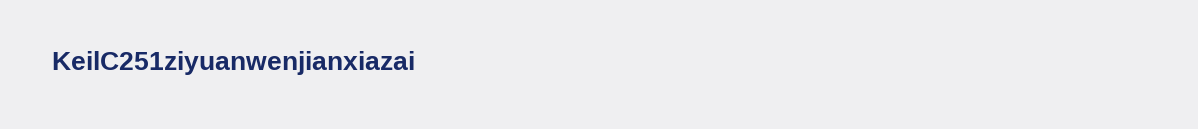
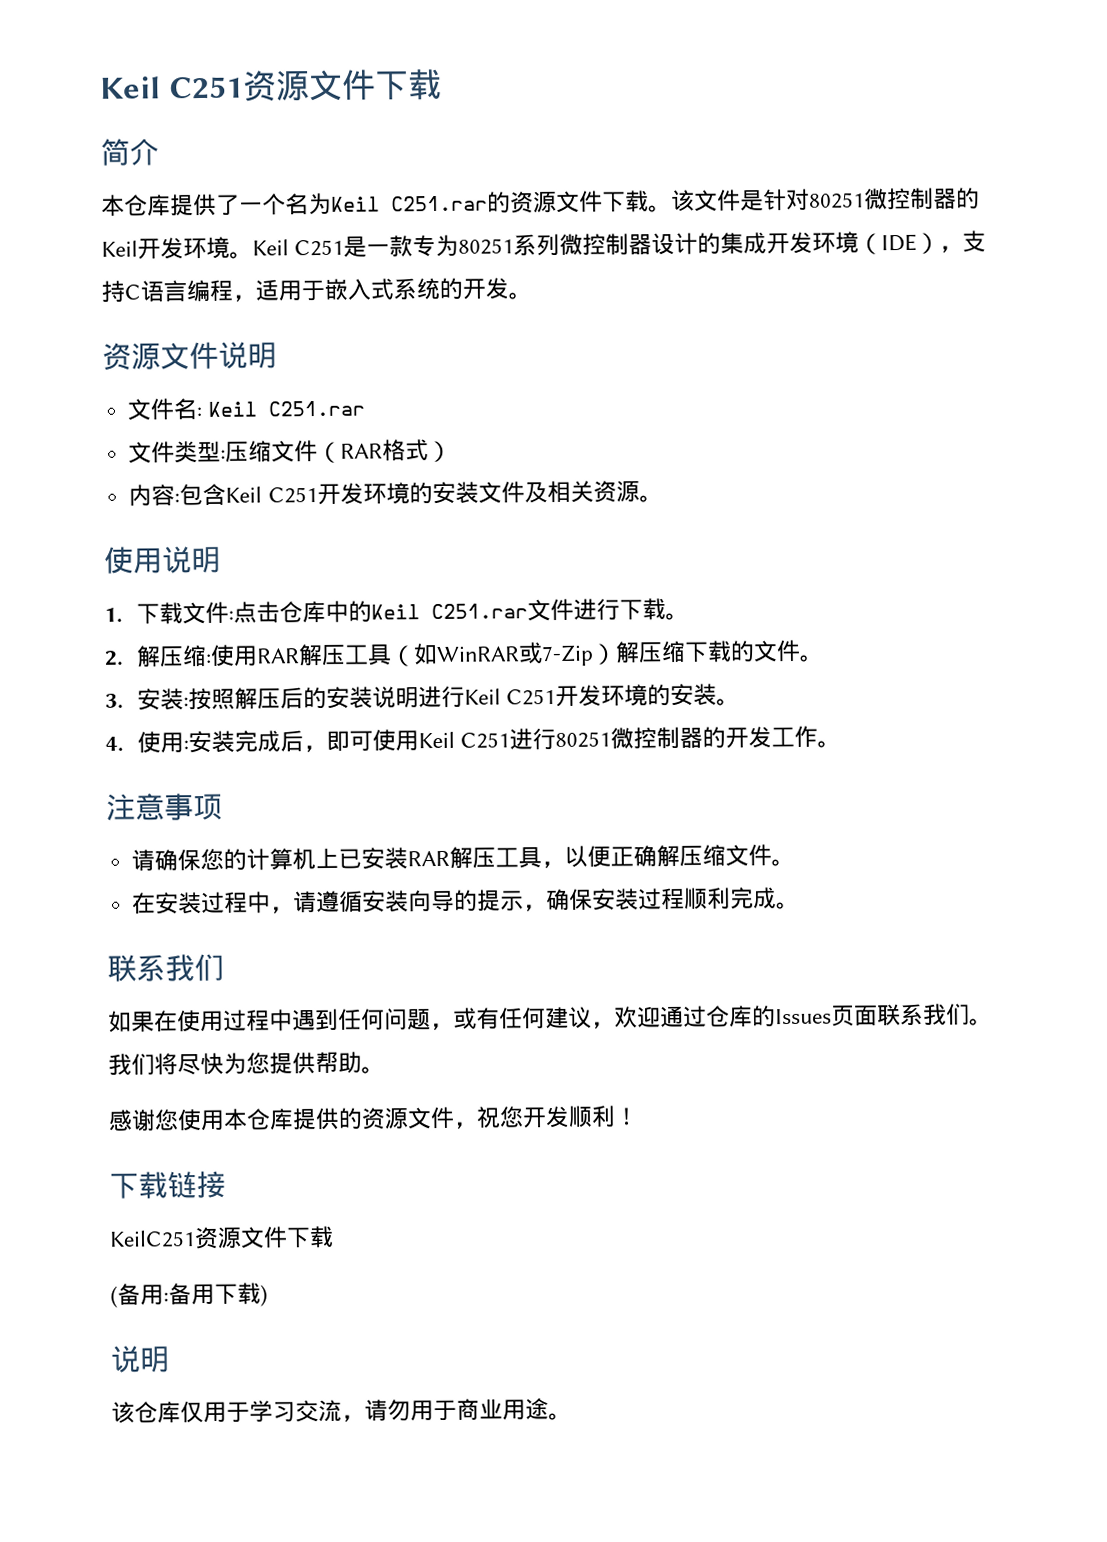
[52,51,415,75] KeilC251ziyuanwenjianxiazai -> [100,68,442,102] [100,138,159,166] [101,187,980,217] [101,230,987,260] [101,277,532,303] [102,341,277,370] [127,398,365,421] [128,439,453,464] [128,480,663,507] [104,546,221,574] [104,598,689,625] [104,639,824,668] [105,683,740,711] [105,725,841,754] [106,793,223,821] [131,844,796,872] [132,887,801,915] [107,953,224,982] [108,1003,993,1033] [108,1051,385,1076] [108,1105,639,1132] [109,1170,226,1199] [109,1225,334,1250] [110,1282,268,1308] [110,1345,170,1373] [111,1398,572,1424] Keil C251资源文件下载 // 简介 // 本仓库提供了一个名为Keil C251.rar的资源文件下载。该文件是针对80251微控制器的Keil开发环境。Keil C251是一款专为80251系列微控制器设计的集成开发环境（IDE），支持C语言编程，适用于嵌入式系统的开发。 // 资源文件说明 // 文件名: Keil C251.rar // 文件类型:压缩文件（RAR格式） // 内容:包含Keil C251开发环境的安装文件及相关资源。 // 使用说明 // 1.下载文件:点击仓库中的Keil C251.rar文件进行下载。 // 2.解压缩:使用RAR解压工具（如WinRAR或7-Zip）解压缩下载的文件。 // 3.安装:按照解压后的安装说明进行Keil C251开发环境的安装。 // 4.使用:安装完成后，即可使用Keil C251进行80251微控制器的开发工作。 // 注意事项 // 请确保您的计算机上已安装RAR解压工具，以便正确解压缩文件。 // 在安装过程中，请遵循安装向导的提示，确保安装过程顺利完成。 // 联系我们 // 如果在使用过程中遇到任何问题，或有任何建议，欢迎通过仓库的Issues页面联系我们。我们将尽快为您提供帮助。 // 感谢您使用本仓库提供的资源文件，祝您开发顺利！ // 下载链接 // KeilC251资源文件下载 // (备用:备用下载) // 说明 // 该仓库仅用于学习交流，请勿用于商业用途。

